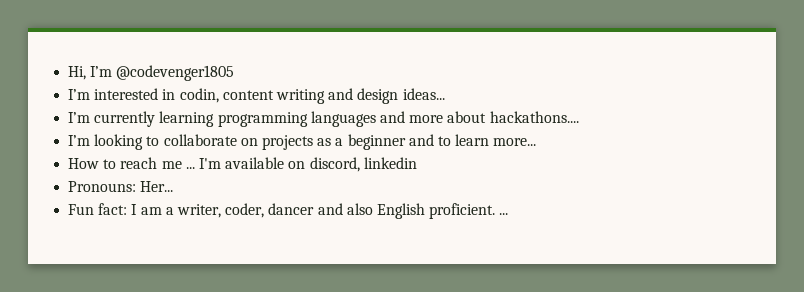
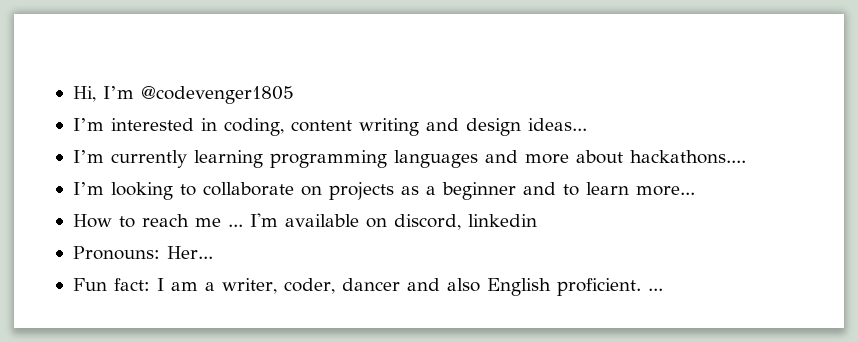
[179,88,219,103] codin, -> [223,118,284,136] coding,

